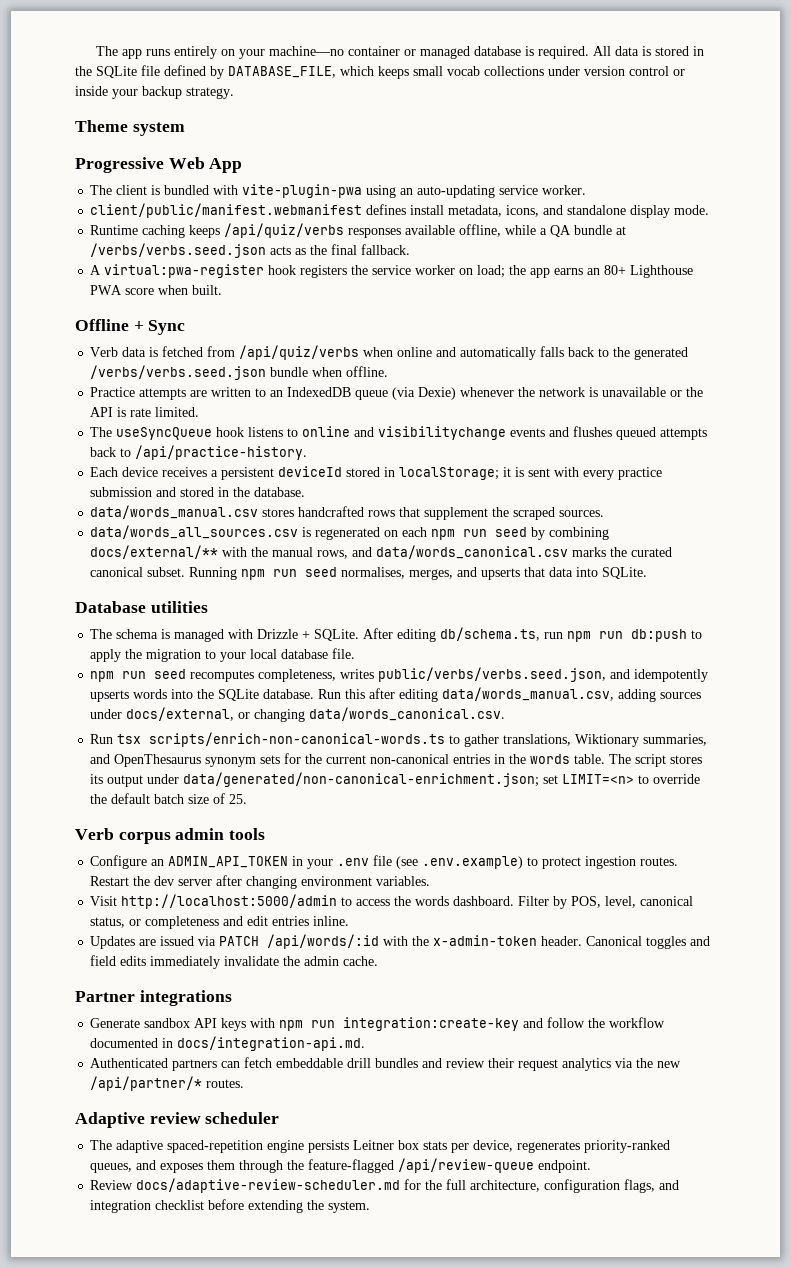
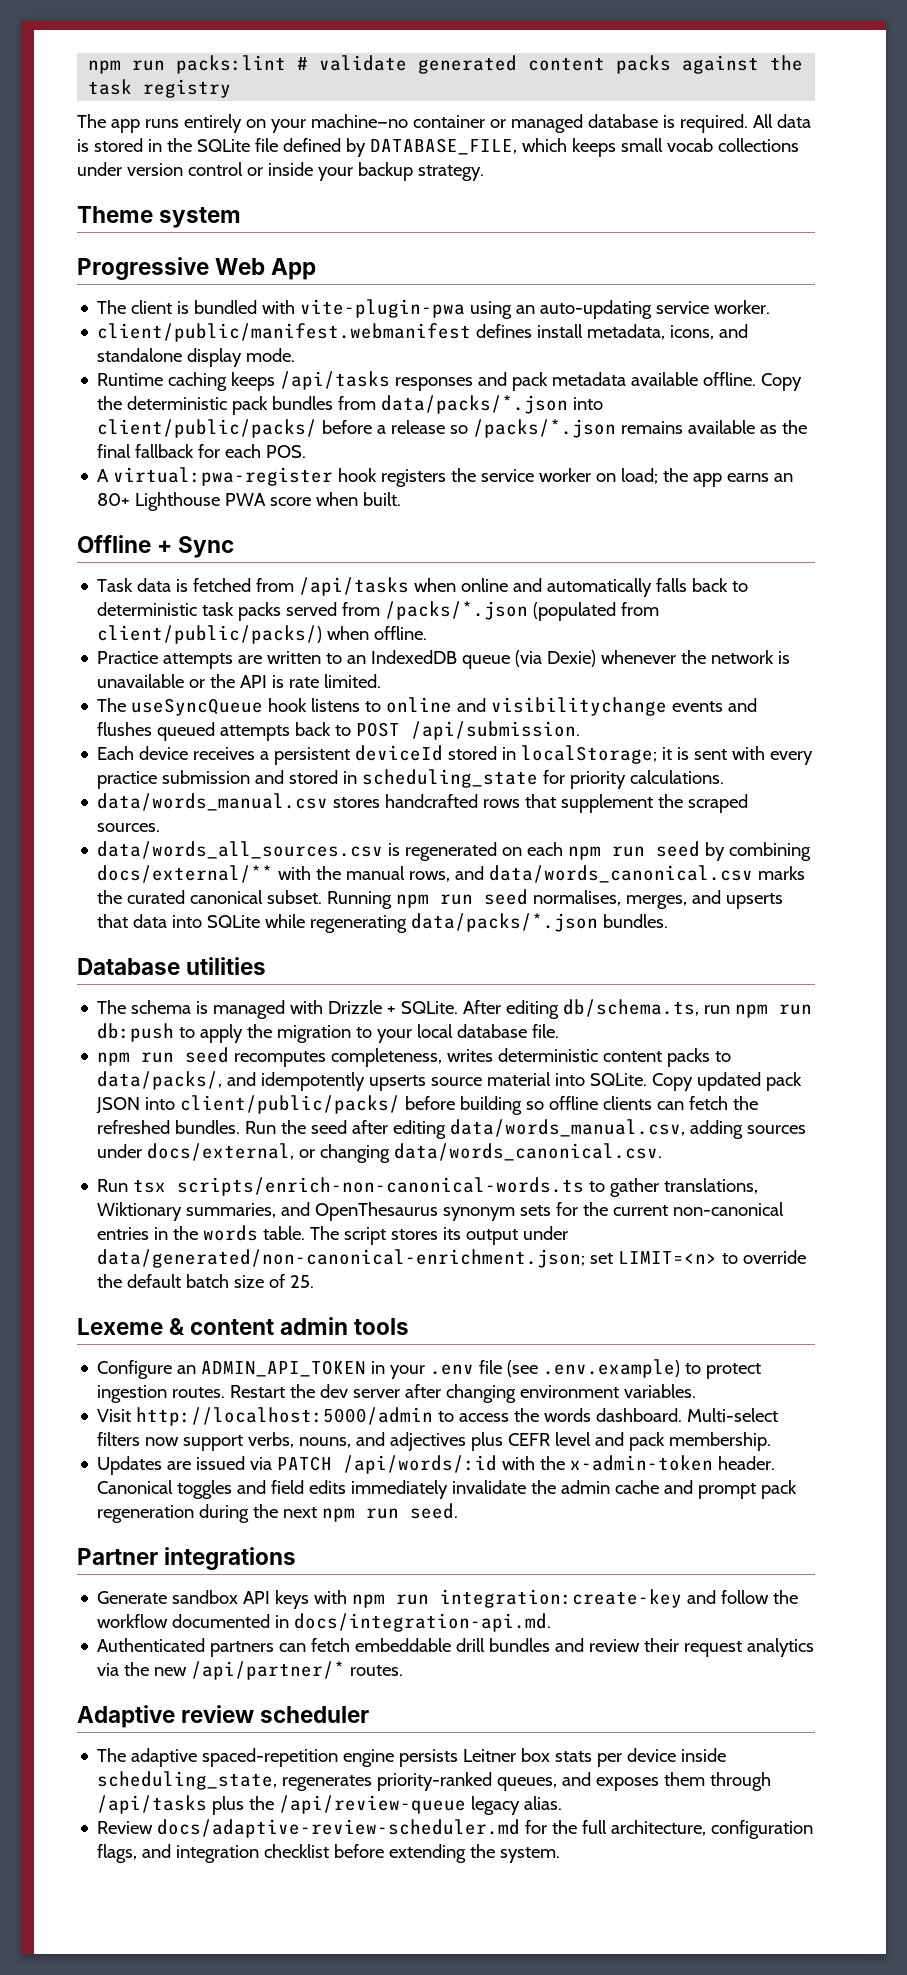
(96, 51) none -> [88,55,804,74] [88,79,232,98] npm run packs:lint # validate generated content packs against the task registry //
[224,223,627,238] [90,243,411,258] /api/quiz/verbs responses available offline, while a QA bundle at /verbs/verbs.seed.json acts as the final fallback. -> [280,371,803,391] [97,395,604,415] [97,419,808,438] [97,444,307,458] /api/tasks responses and pack metadata available offline. Copy the deterministic pack bundles from data/packs/*.json into client/public/packs/ before a release so /packs/*.json remains available as the final fallback for each POS.
[90,347,119,357] Verb -> [97,578,134,592] Task
[239,345,360,360] /api/quiz/verbs -> [299,577,410,596] /api/tasks
[613,347,689,360] [90,365,309,380] the generated /verbs/verbs.seed.json bundle -> [97,601,660,621] [97,625,323,644] deterministic task packs served from /packs/*.json (populated from client/public/packs/)
[135,445,308,460] /api/practice-history. -> [356,721,581,740] POST /api/submission.
[233,487,306,497] the database. -> [362,769,725,789] scheduling_state for priority calculations.
[602,567,648,579] SQLite. -> [207,913,669,933] SQLite while regenerating data/packs/*.json bundles.
[378,667,709,682] [90,689,366,702] public/verbs/verbs.seed.json, and idempotently upserts words into the SQLite database. Run this -> [498,1048,732,1067] [97,1071,803,1091] [96,1095,759,1115] [97,1120,348,1134] deterministic content packs to data/packs/, and idempotently upserts source material into SQLite. Copy updated pack JSON into client/public/packs/ before building so offline clients can fetch the refreshed bundles. Run the seed
[75,828,171,844] Verb corpus -> [77,1318,275,1335] Lexeme & content
[518,896,694,909] [90,916,350,929] Filter by POS, level, canonical status, or completeness and edit entries inline. -> [687,1408,779,1422] [97,1432,772,1451] Multi-select filters now support verbs, nouns, and adjectives plus CEFR level and pack membership.
[343,956,379,966] cache. -> [615,1480,798,1499] [97,1503,459,1523] cache and prompt pack regeneration during the next npm run seed.
[473,1140,514,1152] device, -> [627,1748,727,1762] [97,1771,278,1790] device inside scheduling_state,
[287,1158,592,1173] the feature-flagged /api/review-queue endpoint. -> [97,1795,563,1815] /api/tasks plus the /api/review-queue legacy alias.

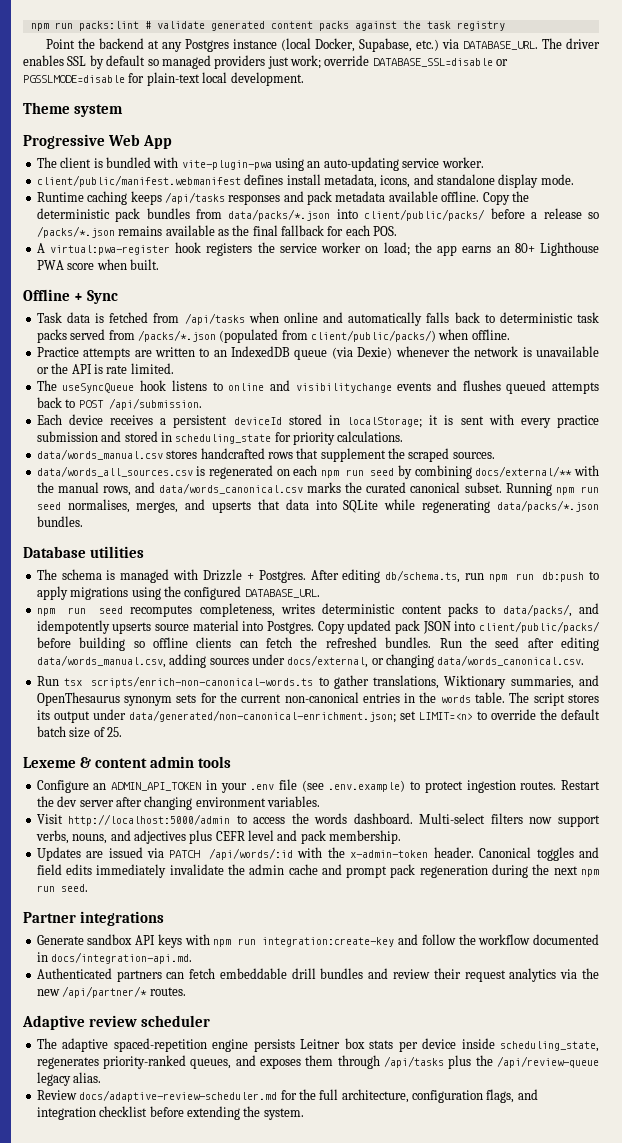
[77,114,811,133] [77,138,799,157] [77,162,484,181] The app runs entirely on your machine—no container or managed database is required. All data is stored in the SQLite file defined by DATABASE_FILE, which keeps small vocab collections under version control or inside your backup strategy. -> [46,38,600,52] [23,55,509,69] [23,72,304,86] Point the backend at any Postgres instance (local Docker, Supabase, etc.) via DATABASE_URL. The driver enables SSL by default so managed providers just work; override DATABASE_SSL=disable or PGSSLMODE=disable for plain-text local development.
[401,1001,459,1014] SQLite. -> [258,570,306,583] Postgres.
[247,1024,560,1043] the migration to your local database file. -> [70,586,320,600] migrations using the configured DATABASE_URL.
[590,1073,648,1086] SQLite. -> [267,621,315,634] Postgres.

